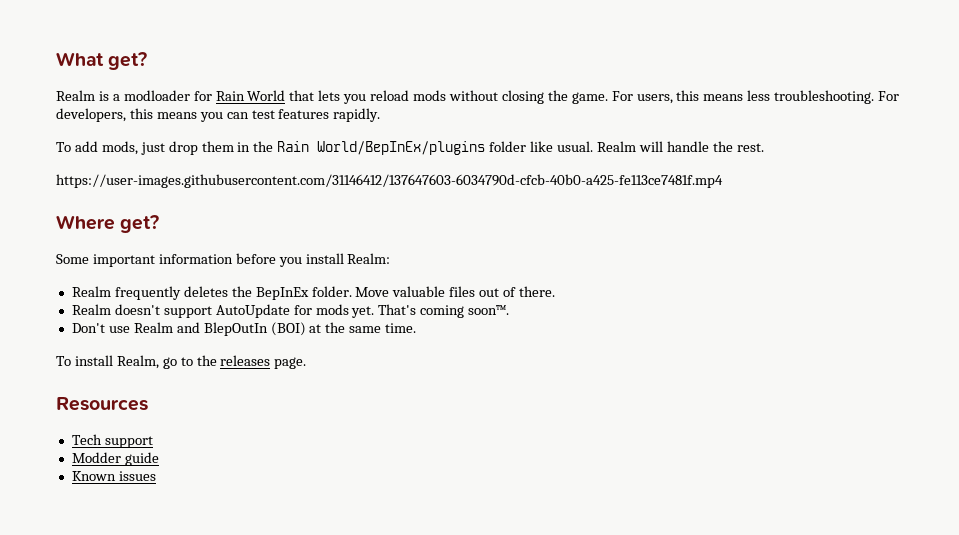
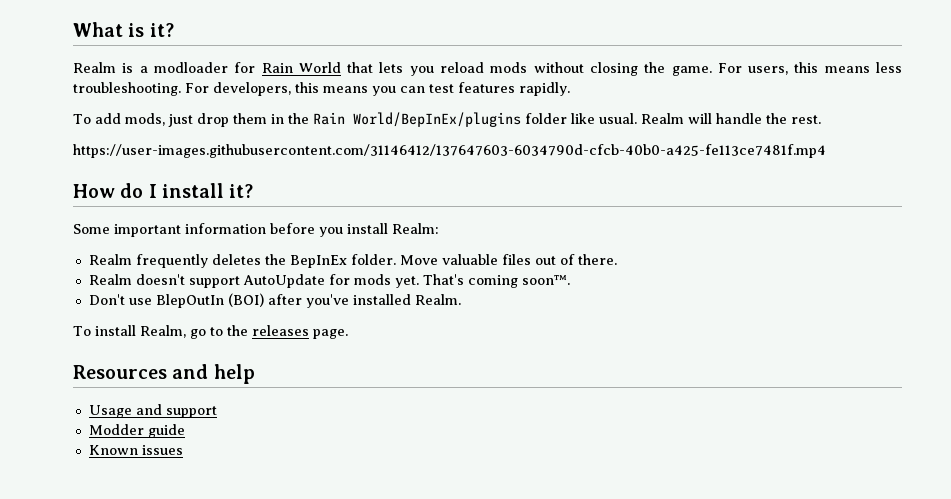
[108,52,148,70] get? -> [128,23,174,37] is it?
[56,215,160,233] Where get? -> [73,183,254,198] How do I install it?
[133,322,417,336] Realm and BlepOutIn (BOI) at the same time. -> [155,293,461,308] BlepOutIn (BOI) after you've installed Realm.
[71,434,102,445] // Tech -> [172,364,255,384] [88,404,162,418] and help // Usage and

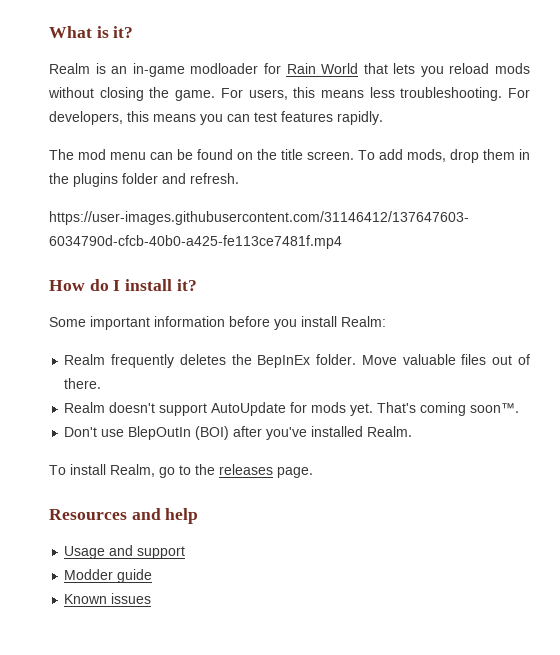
[139,66,148,73] a -> [111,63,185,77] an in-game
(570, 89) none -> [49,149,354,160] The mod menu can be found on the title screen.
[167,114,193,127] just -> (446, 155) none
[312,112,821,127] Rain World/BepInEx/plugins folder like usual. Realm will handle the rest. -> [73,173,239,187] plugins folder and refresh.

